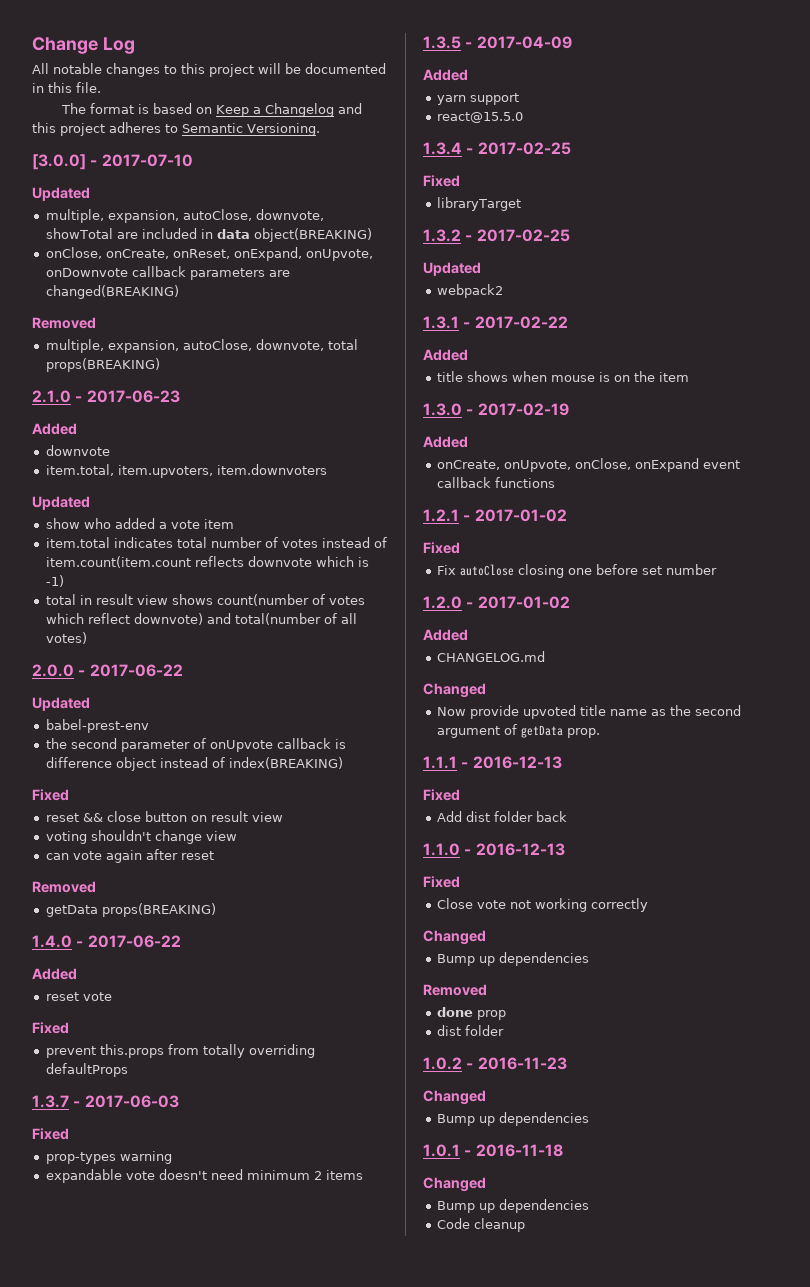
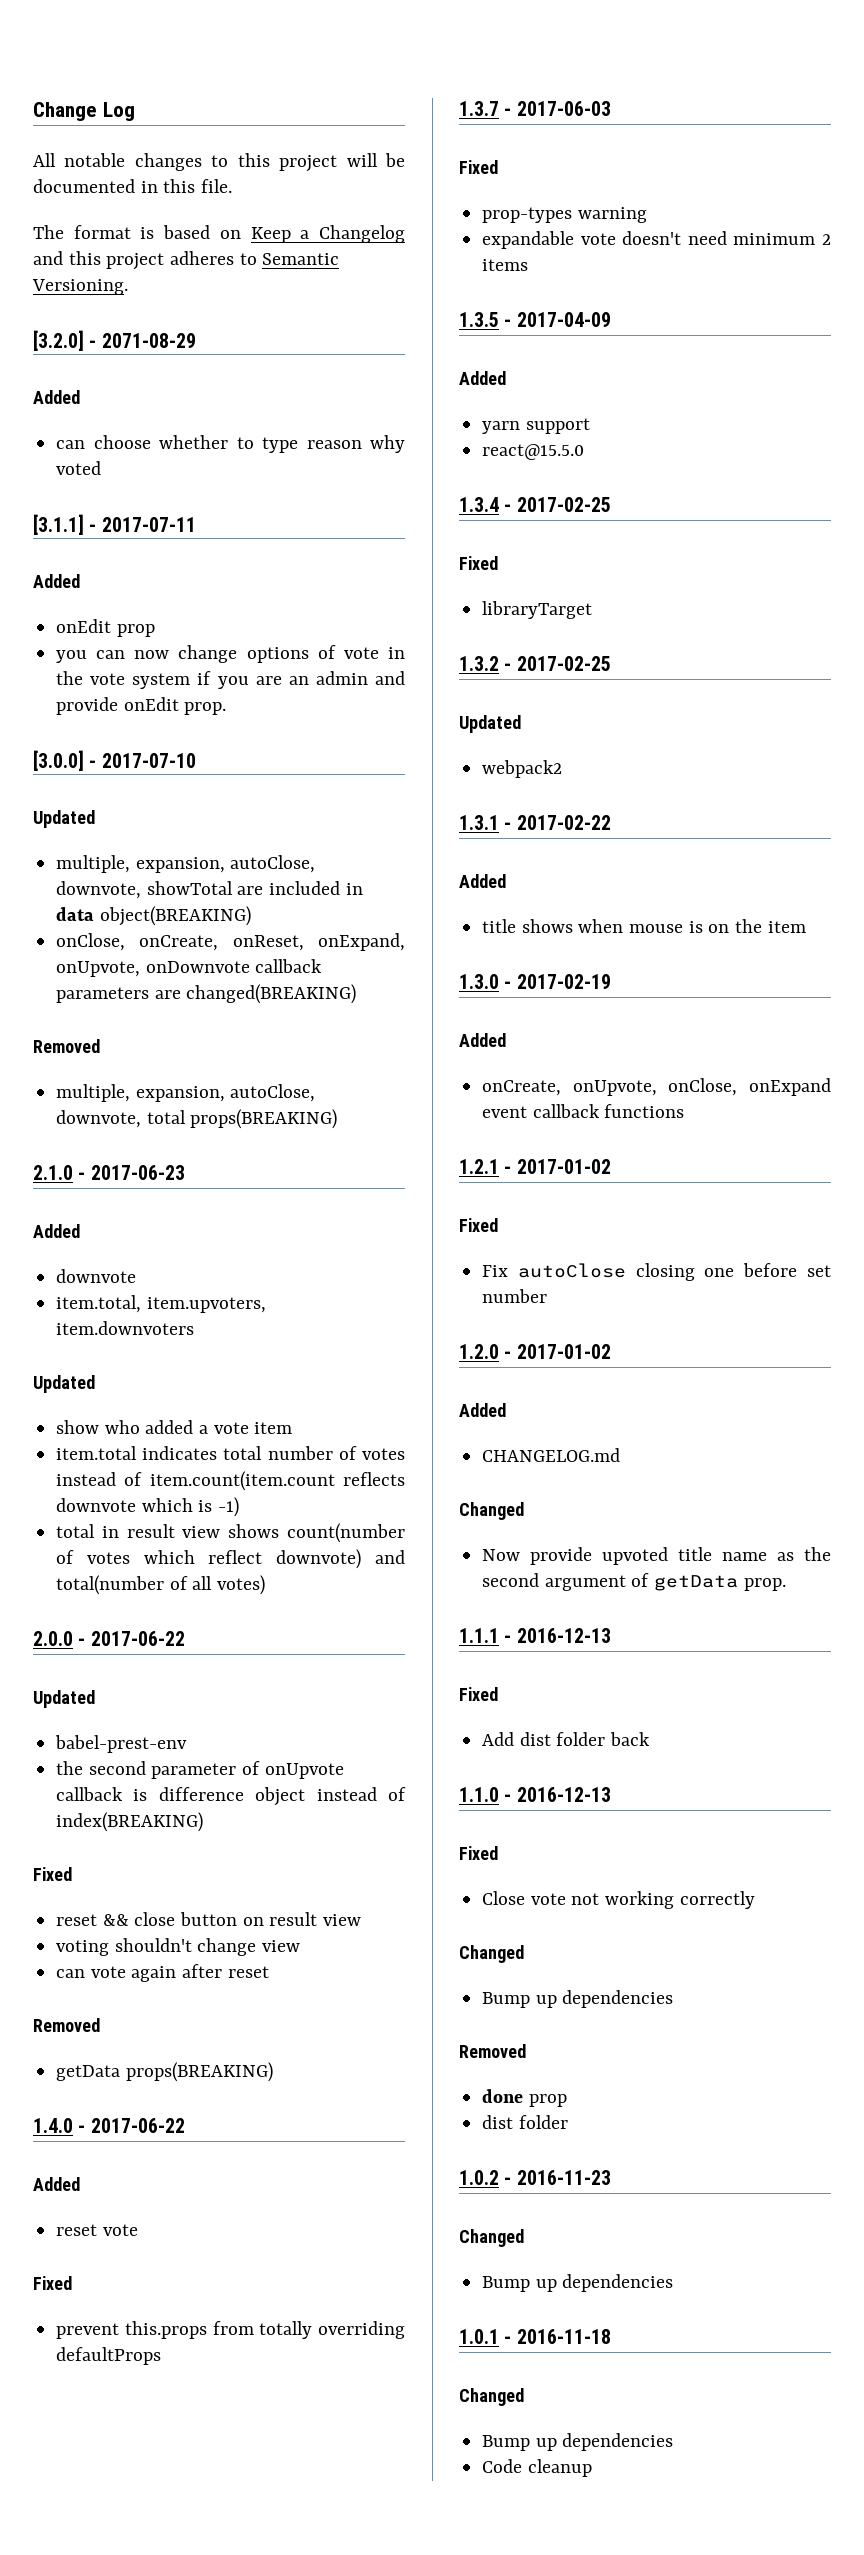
(320, 129) none -> [33,330,196,351] [33,390,80,404] [56,435,405,453] [56,461,102,475] [33,514,196,535] [33,574,80,588] [56,619,155,637] [56,645,406,663] [56,671,405,689] [56,697,227,715] // [3.2.0] - 2071-08-29 // Added // can choose whether to type reason why voted // [3.1.1] - 2017-07-11 // Added // onEdit prop // you can now change options of vote in the vote system if you are an admin and provide onEdit prop.

